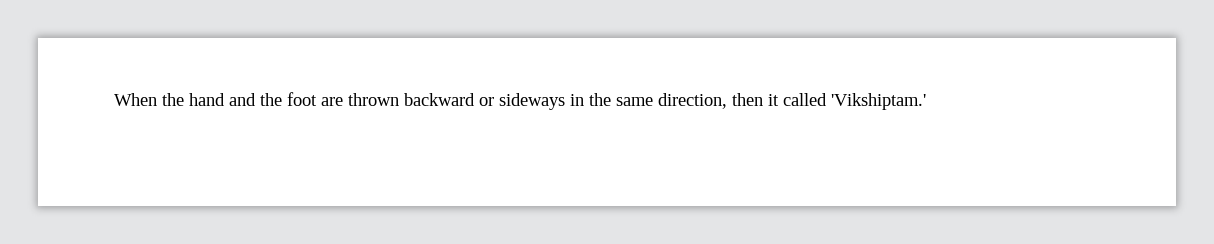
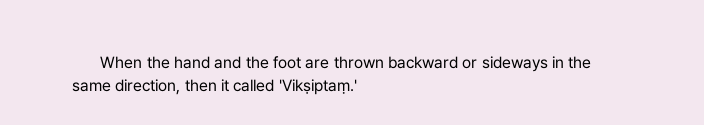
[830,93,926,110] 'Vikshiptam.' -> [278,79,357,95] 'Vikṣiptaṃ.'

